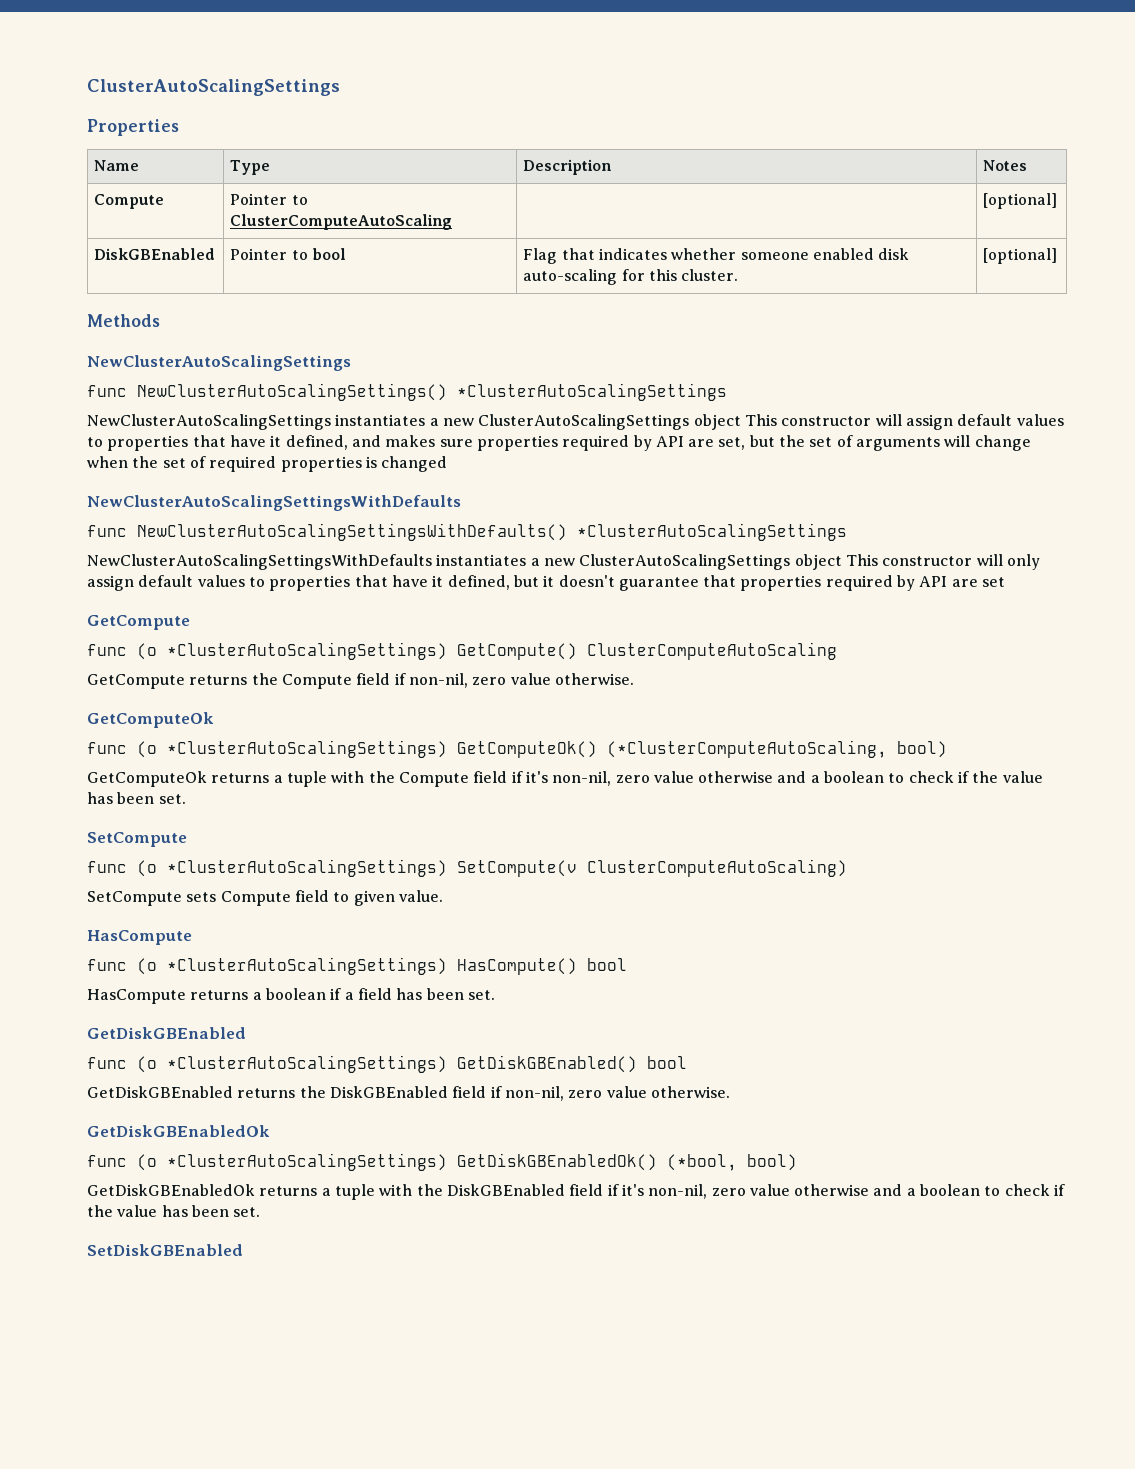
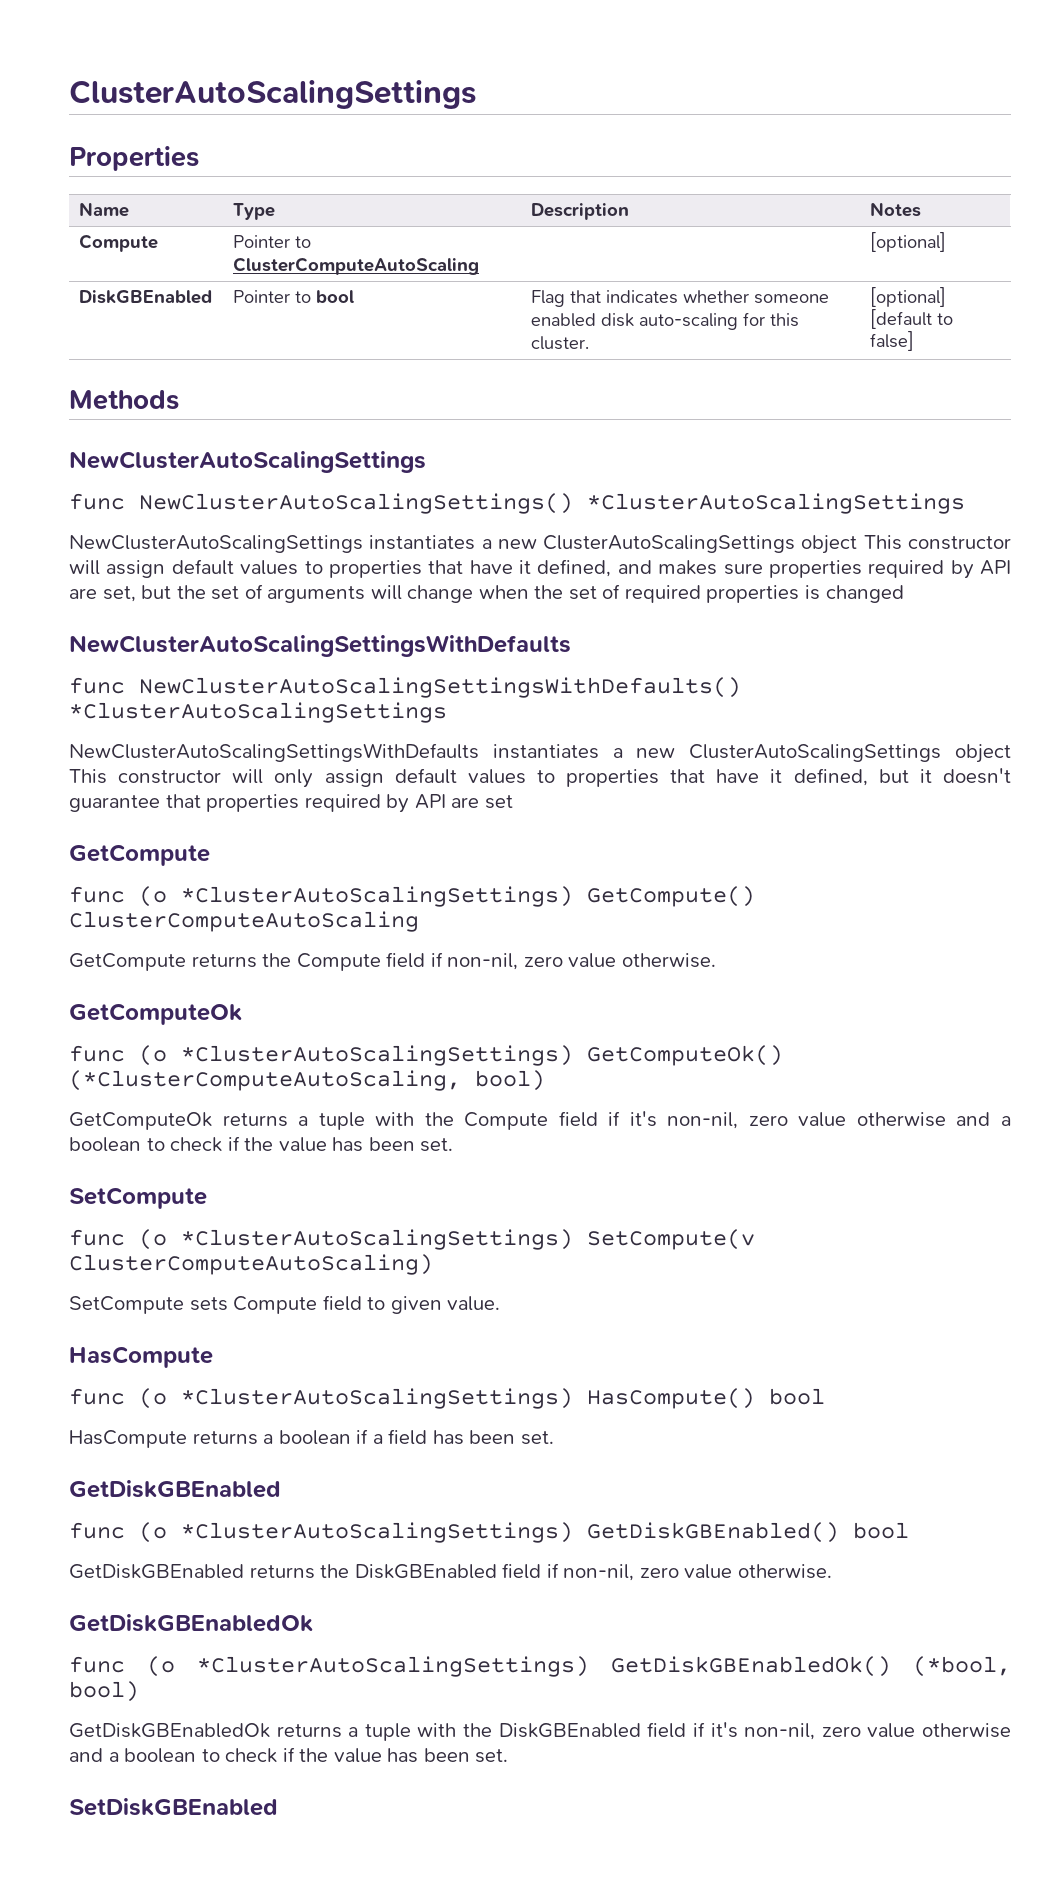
(1058, 256) none -> [870,309,954,329] [870,331,915,351] [default to false]

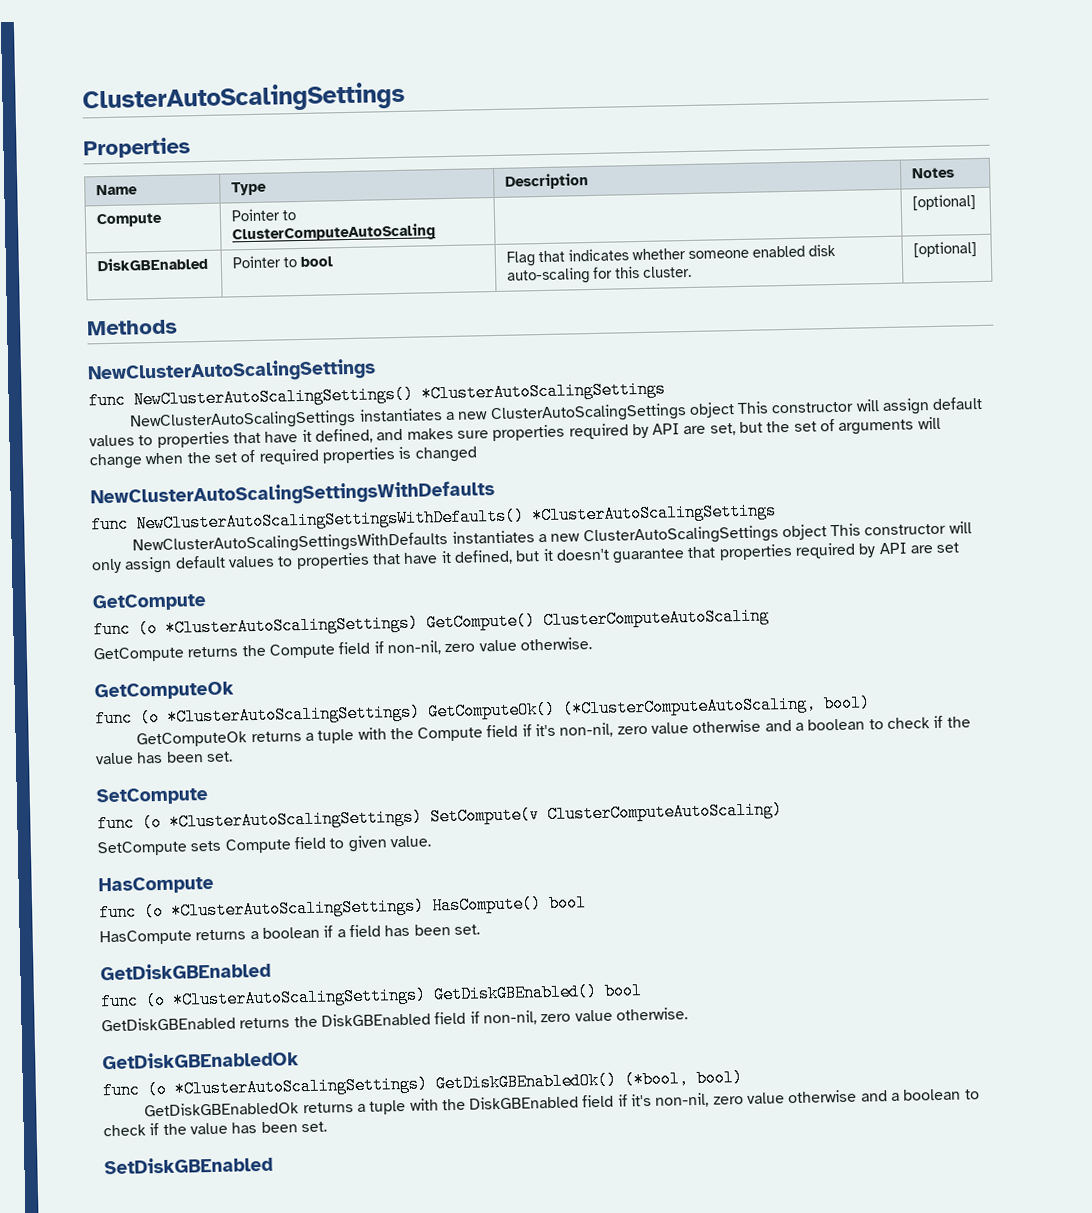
[870,309,954,329] [870,331,915,351] [default to false] -> (978, 249) none

